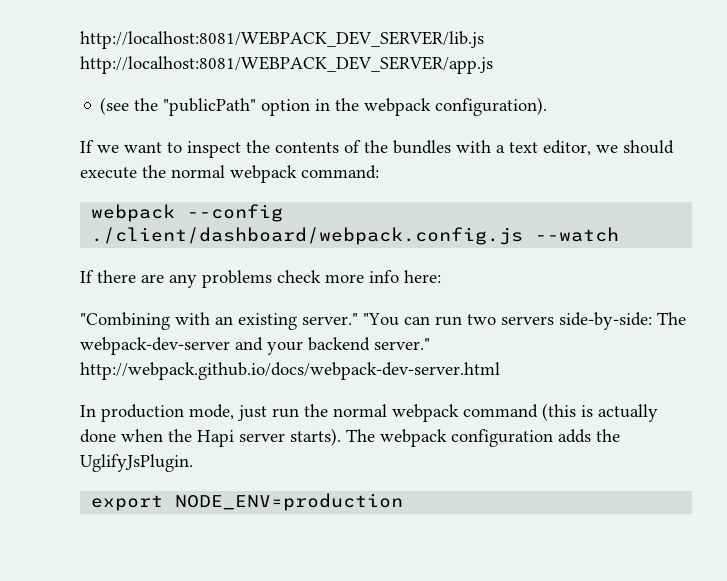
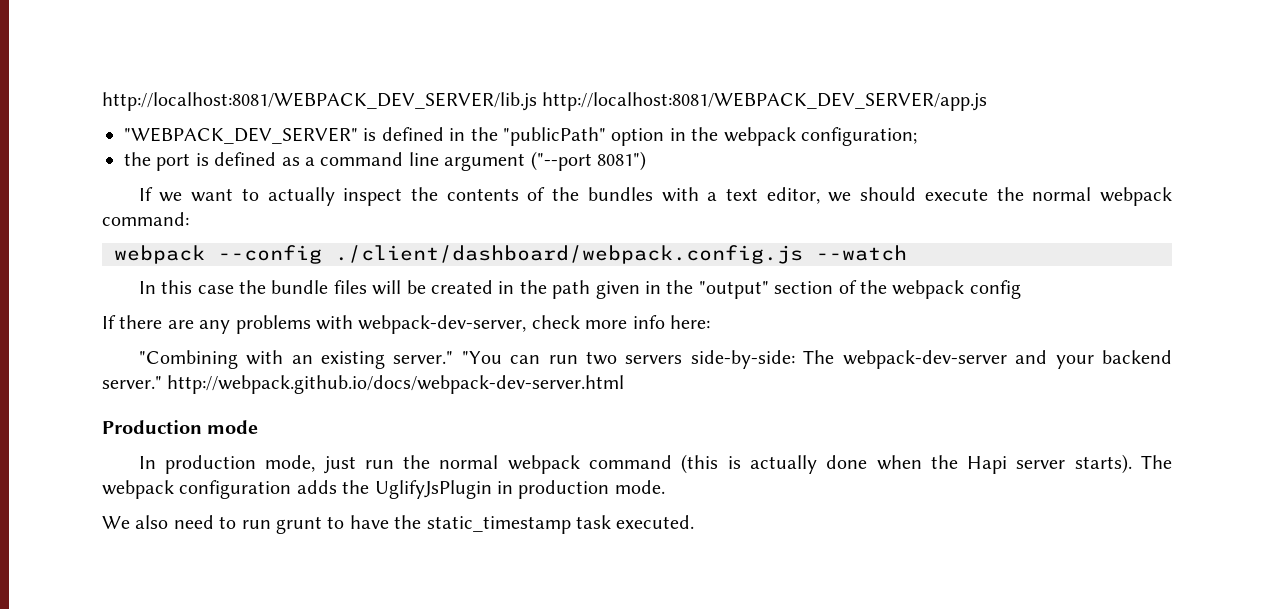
[100,97,130,115] (see -> [124,127,466,144] "WEBPACK_DEV_SERVER" is defined in
[435,97,548,116] configuration). -> [800,127,917,146] [124,151,646,171] configuration; // the port is defined as a command line argument ("--port 8081")
(182, 147) none -> [267,187,335,206] actually
(620, 234) none -> [138,280,1021,299] // In this case the bundle files will be created in the path given in the "output" section of the webpack config
(272, 279) none -> [316,315,527,334] with webpack-dev-server,
(500, 371) none -> [102,420,259,434] // Production mode
[80,454,193,472] [91,493,404,511] UglifyJsPlugin. // export NODE_ENV=production -> [374,480,665,499] [102,515,695,534] UglifyJsPlugin in production mode. // We also need to run grunt to have the static_timestamp task executed.

